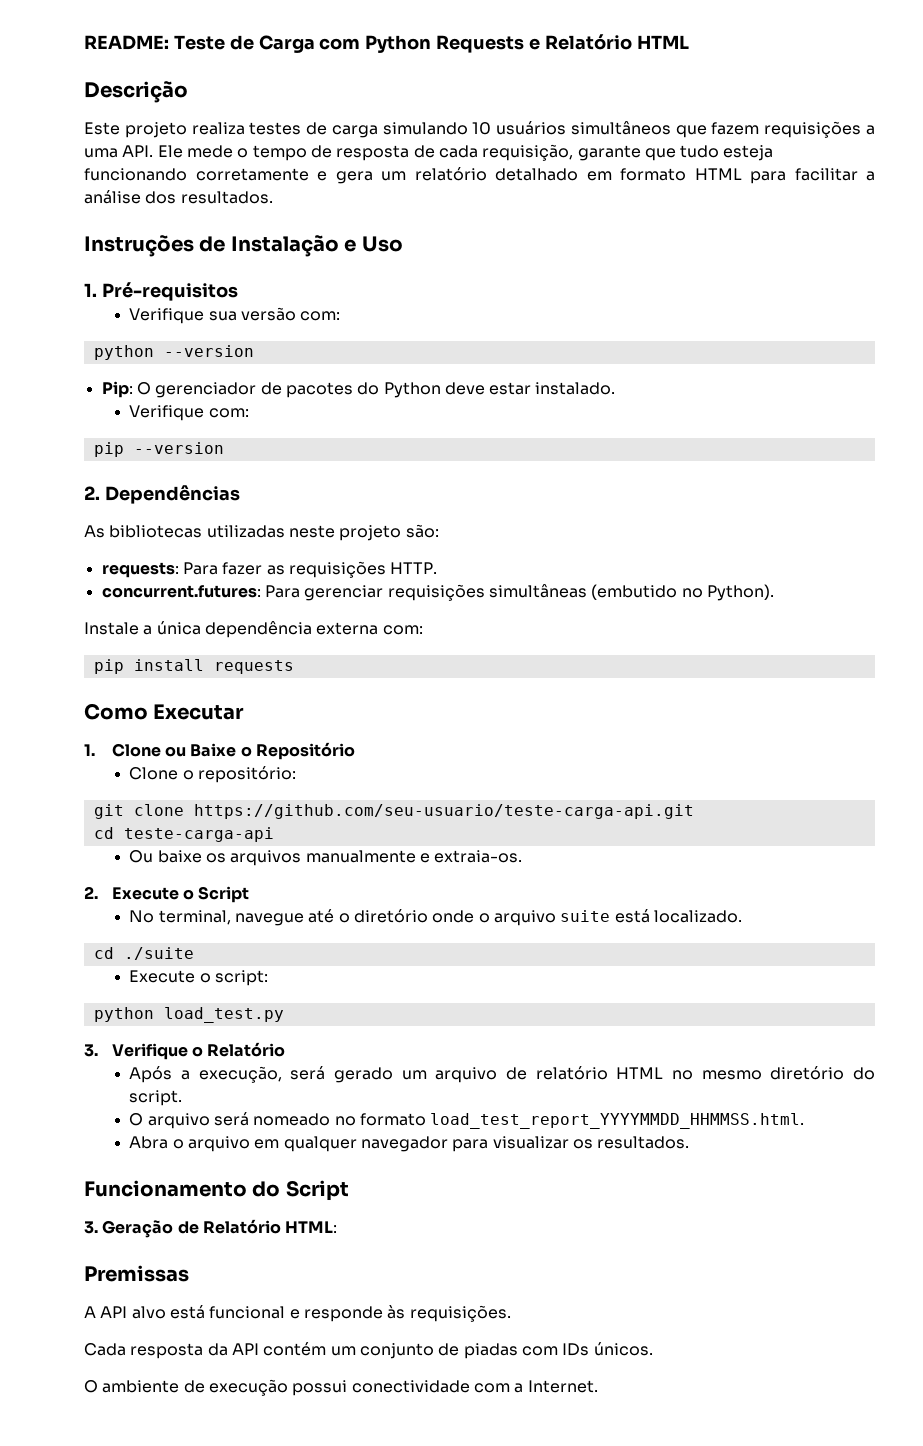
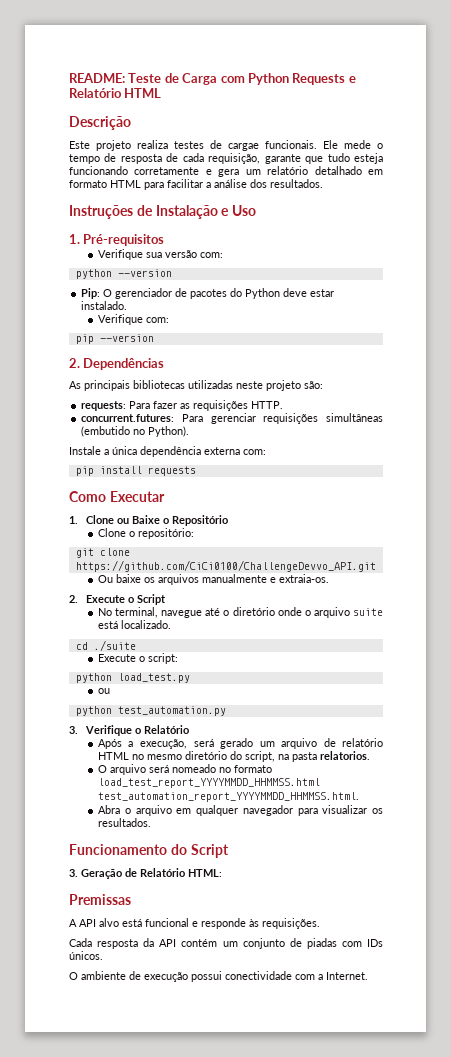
[331,121,875,138] [84,145,154,158] carga simulando 10 usuários simultâneos que fazem requisições a uma API. -> [228,140,317,151] cargae funcionais.
(105, 531) none -> [84,380,130,391] principais
[193,804,694,819] [93,827,274,842] https://github.com/seu-usuario/teste-carga-api.git // cd teste-carga-api -> [75,560,376,572] https://github.com/CiCi0100/ChallengeDevvo_API.git
(284, 1015) none -> [97,688,110,694] [75,706,226,716] // ou // python test_automation.py
[129,1090,183,1106] script. -> [244,751,370,762] script, na pasta relatorios.
[430,1113,805,1129] load_test_report_YYYYMMDD_HHMMSS.html. -> [97,778,320,788] [97,792,359,802] load_test_report_YYYYMMDD_HHMMSS.html test_automation_report_YYYYMMDD_HHMMSS.html.

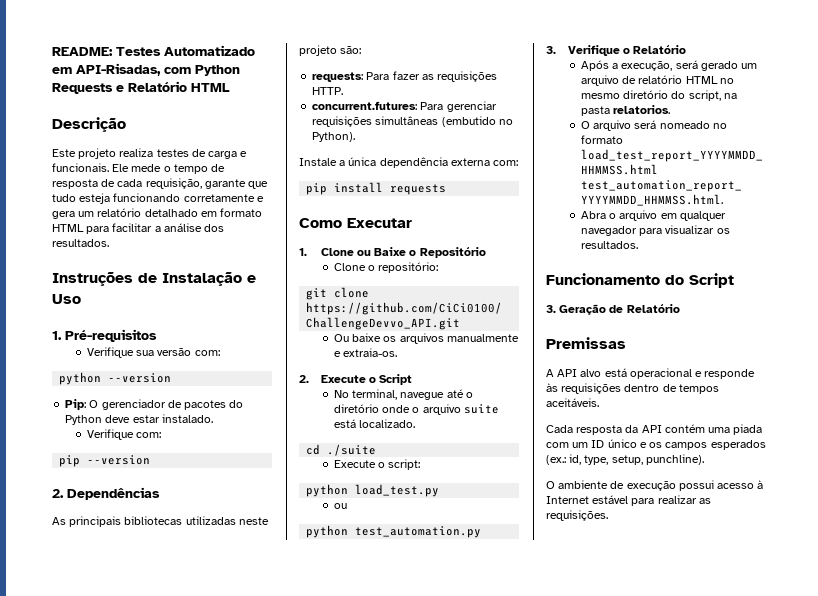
[128,73,218,85] Teste de Carga -> [116,45,255,56] [52,63,161,76] Testes Automatizado em API-Risadas,
[228,143,259,151] cargae -> [208,151,248,159] carga e
[188,869,222,877] HTML: -> (680, 308) none
[145,918,189,927] funcional -> [629,368,692,379] operacional
[262,918,320,929] requisições. -> [561,383,719,394] [546,398,599,407] requisições dentro de tempos aceitáveis.
[222,938,383,949] [69,951,103,960] um conjunto de piadas com IDs únicos. -> [708,424,763,435] [546,439,766,450] [546,454,704,465] uma piada com um ID único e os campos esperados (ex.: id, type, setup, punchline).
[225,971,368,980] conectividade com a Internet. -> [717,480,764,489] [546,495,711,506] [546,510,608,521] acesso à Internet estável para realizar as requisições.

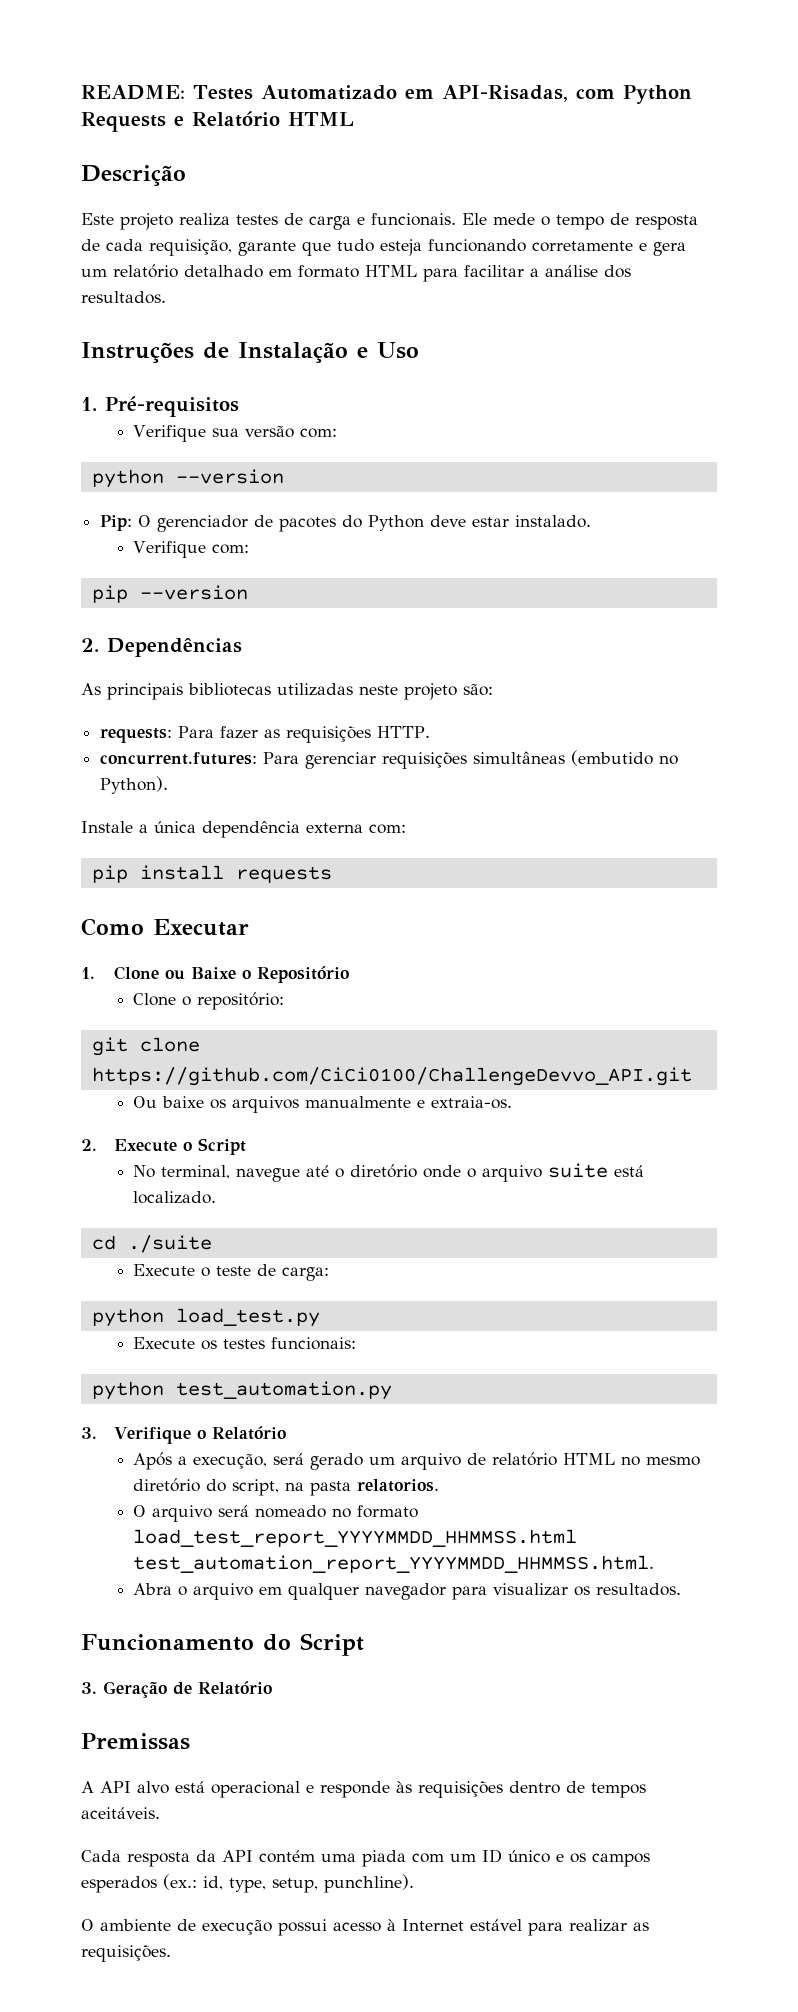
[388,459,421,470] script: -> [216,1264,330,1281] teste de carga:
[333,503,347,509] ou -> [133,1337,357,1350] Execute os testes funcionais:

